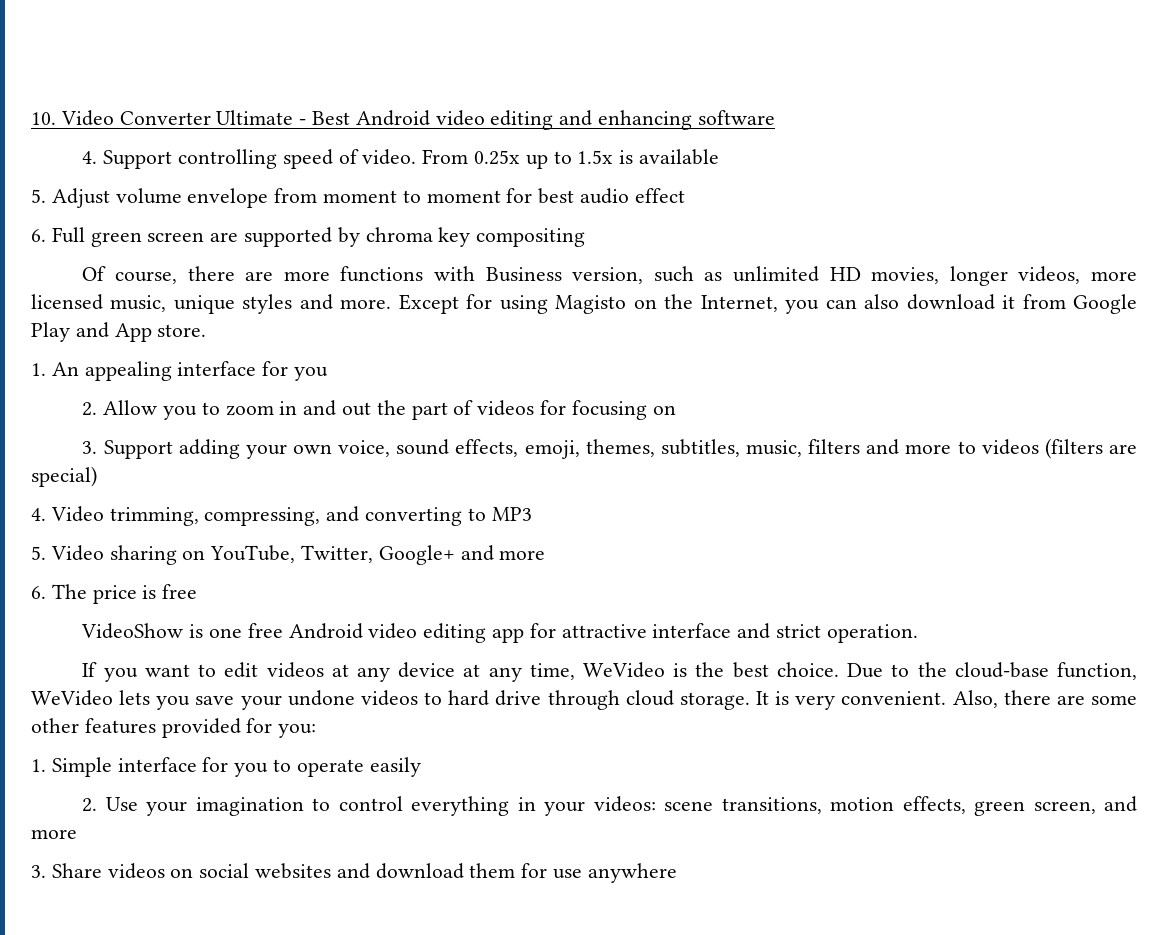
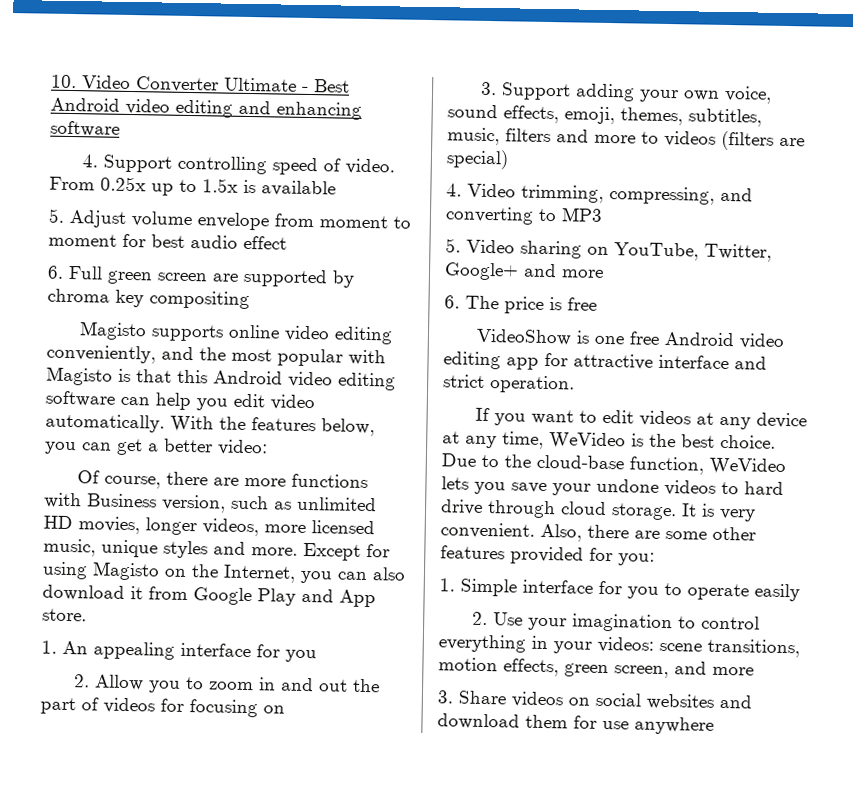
(586, 237) none -> [78,321,393,345] [46,344,386,367] [46,366,396,391] [45,390,315,411] [45,413,375,437] [44,438,268,456] // Magisto supports online video editing conveniently, and the most popular with Magisto is that this Android video editing software can help you edit video automatically. With the features below, you can get a better video:

